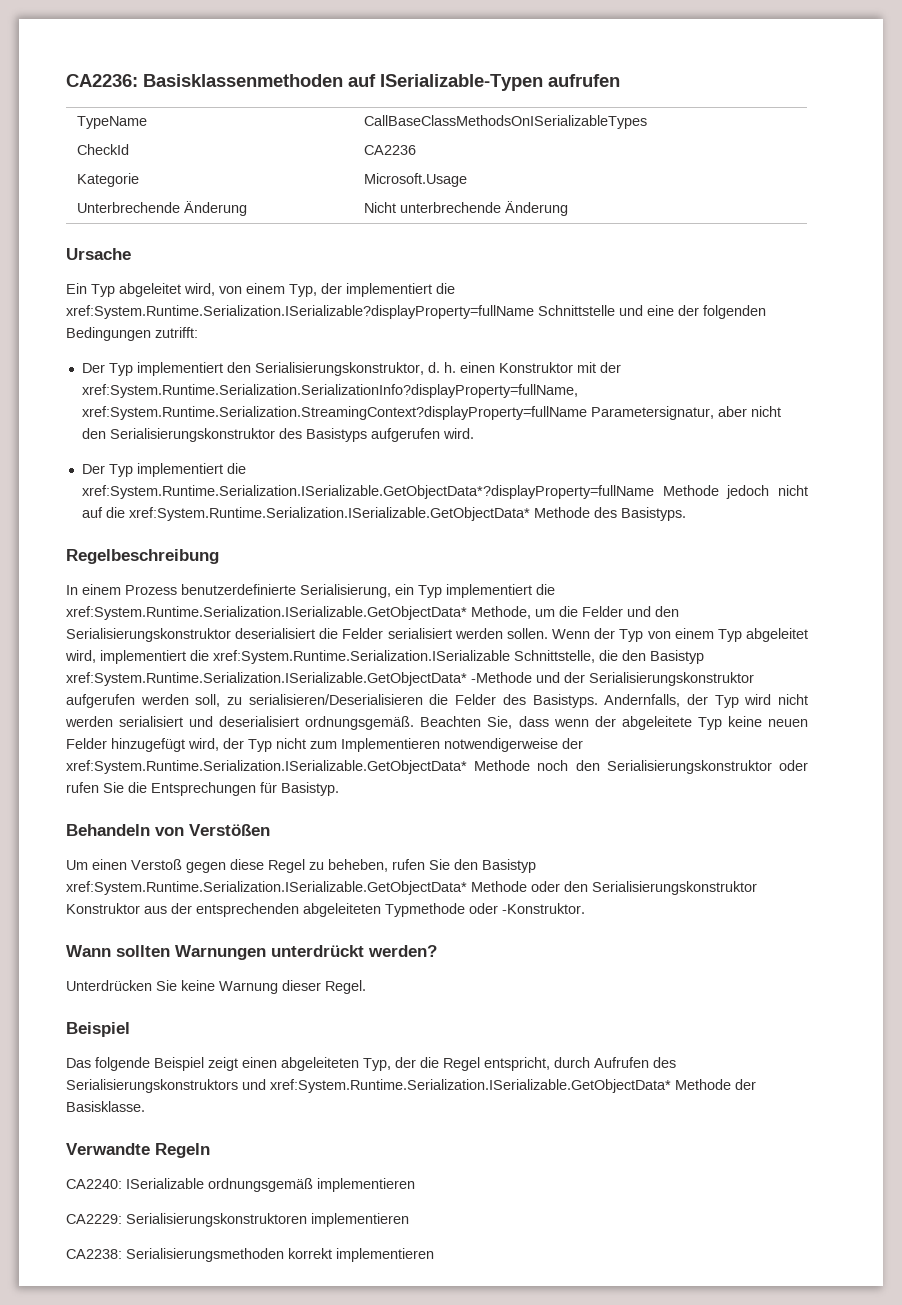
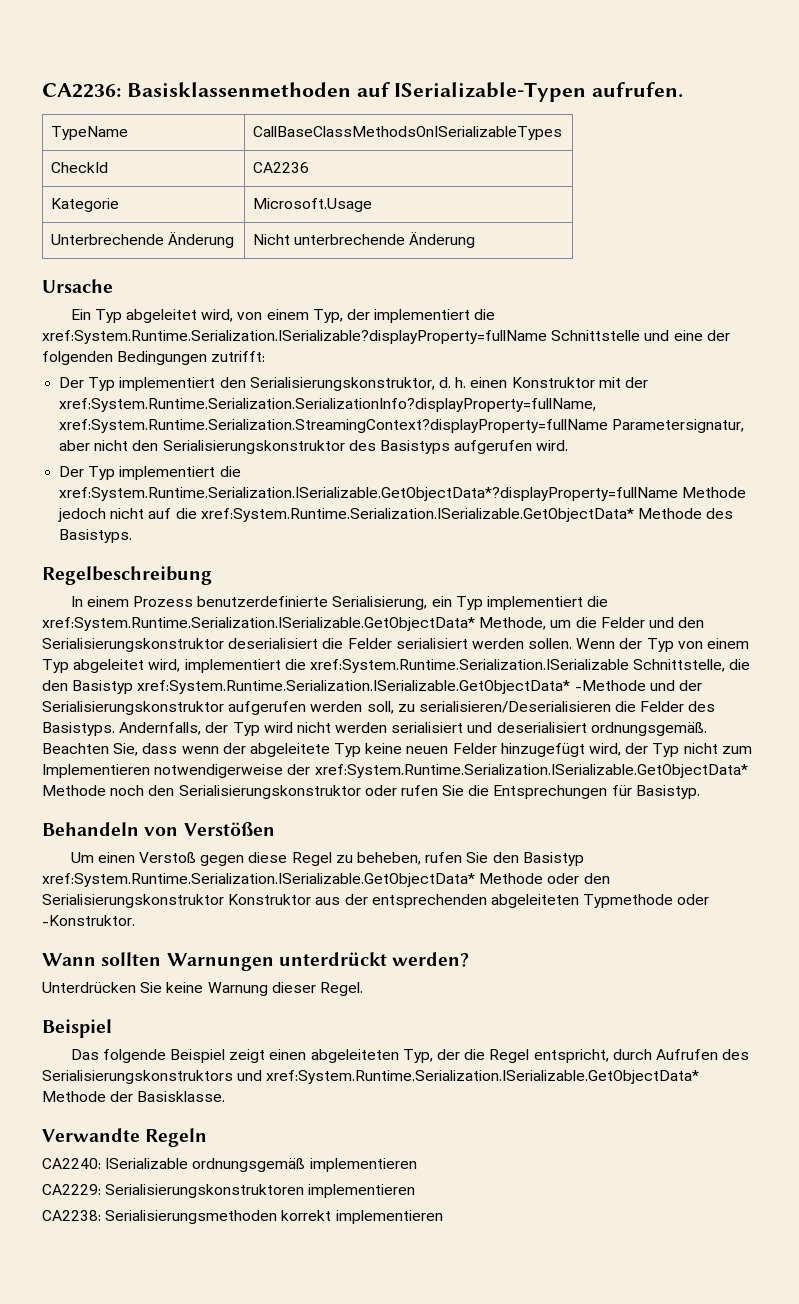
[548,74,620,87] aufrufen -> [592,82,684,98] aufrufen.

